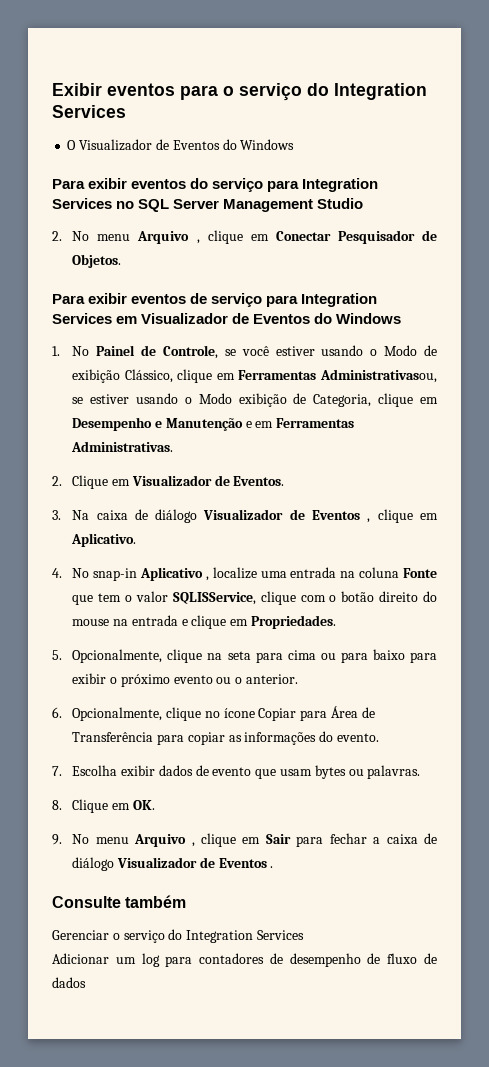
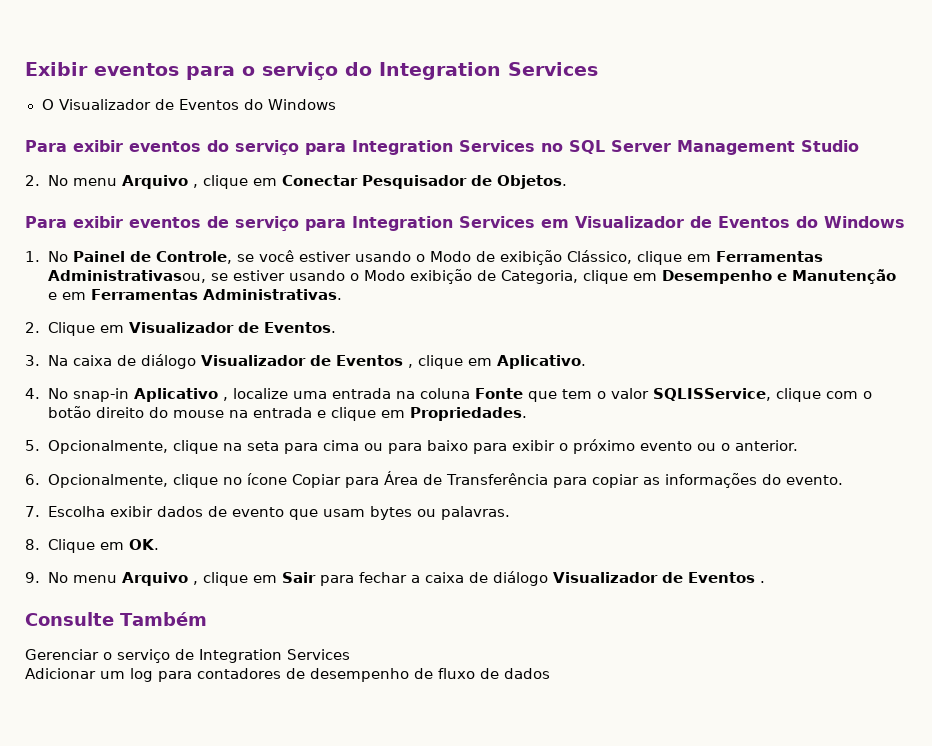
[125,895,187,908] também -> [120,612,207,626] Também
[168,929,183,940] do -> [175,649,194,660] de

